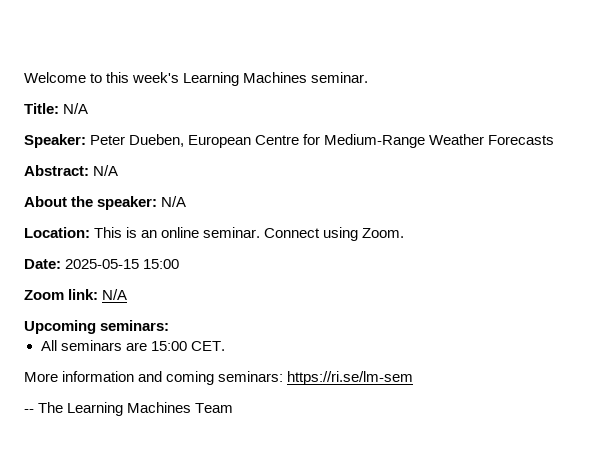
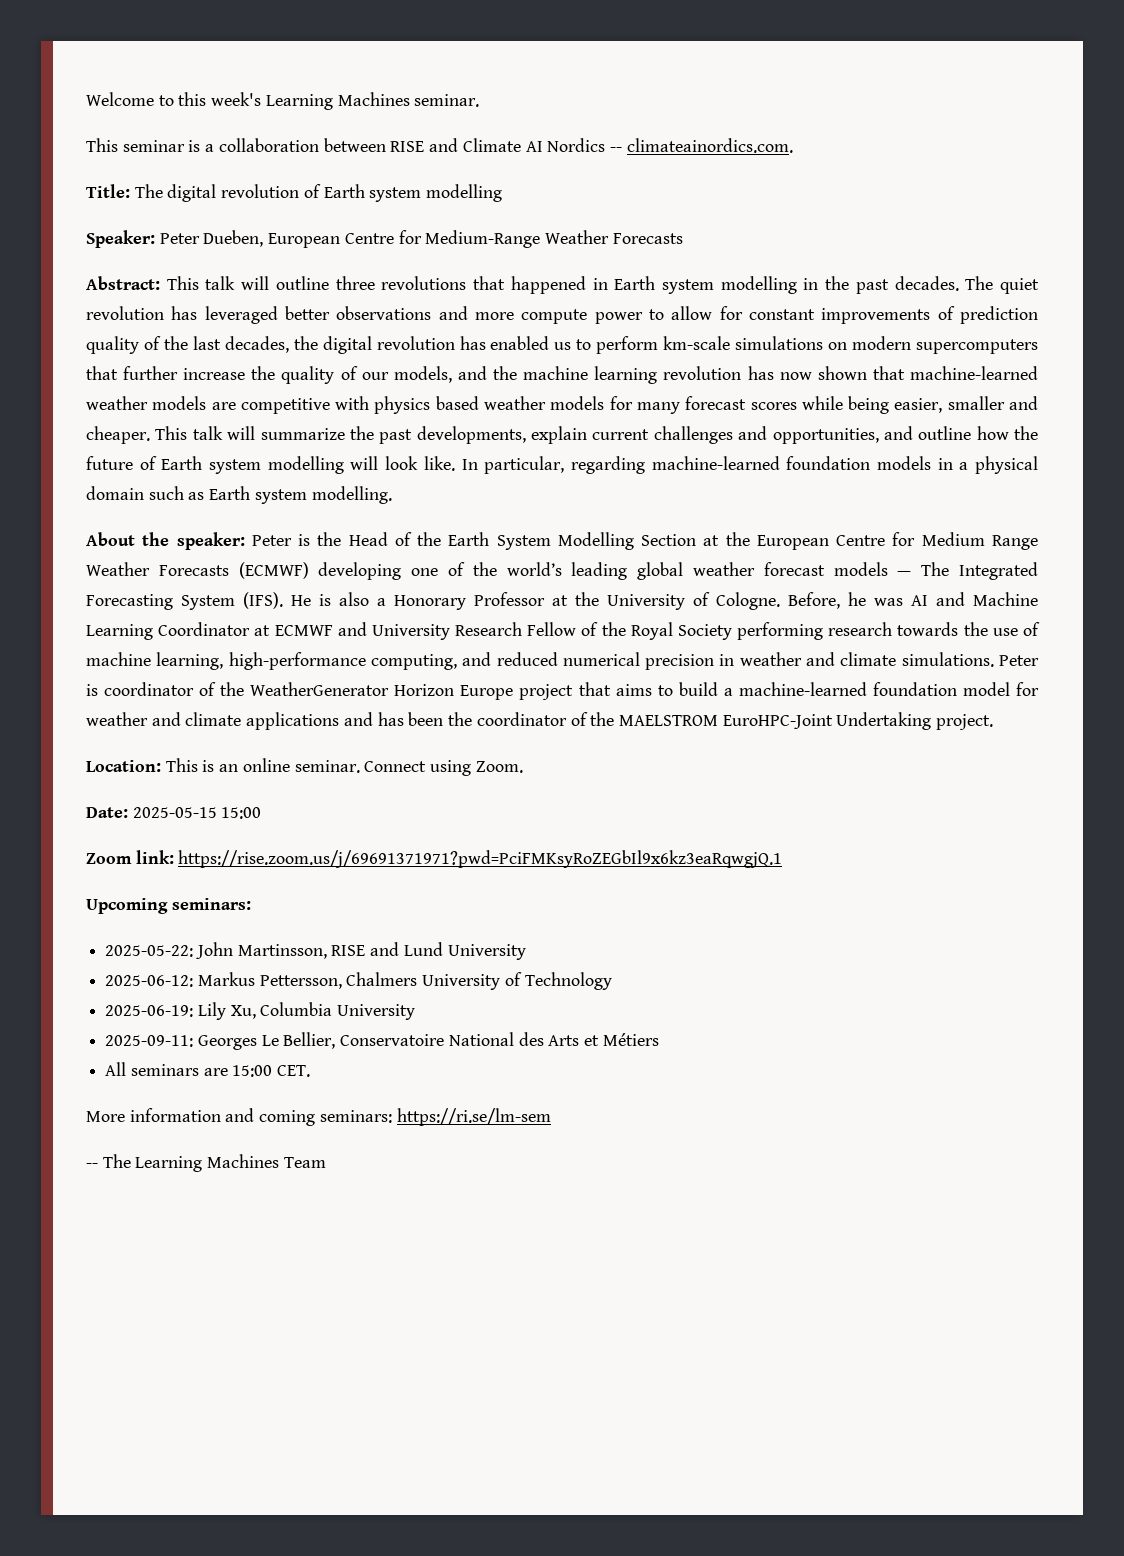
[24,103,89,114] Title: N/A -> [86,138,793,153] [86,184,503,202] This seminar is a collaboration between RISE and Climate AI Nordics -- climateainordics.com. // Title: The digital revolution of Earth system modelling
[93,165,119,176] [24,196,187,210] N/A // About the speaker: N/A -> [166,276,1039,294] [86,306,1039,324] [86,336,1039,354] [86,366,1038,384] [86,396,1038,414] [86,426,1038,444] [86,456,1038,474] [86,486,392,504] [86,532,1039,550] [86,562,1038,580] [86,592,1038,610] [86,622,1040,640] [86,652,1039,670] [86,682,1039,700] [86,712,994,730] This talk will outline three revolutions that happened in Earth system modelling in the past decades. The quiet revolution has leveraged better observations and more compute power to allow for constant improvements of prediction quality of the last decades, the digital revolution has enabled us to perform km-scale simulations on modern supercomputers that further increase the quality of our models, and the machine learning revolution has now shown that machine-learned weather models are competitive with physics based weather models for many forecast scores while being easier, smaller and cheaper. This talk will summarize the past developments, explain current challenges and opportunities, and outline how the future of Earth system modelling will look like. In particular, regarding machine-learned foundation models in a physical domain such as Earth system modelling. // About the speaker: Peter is the Head of the Earth System Modelling Section at the European Centre for Medium Range Weather Forecasts (ECMWF) developing one of the world’s leading global weather forecast models — The Integrated Forecasting System (IFS). He is also a Honorary Professor at the University of Cologne. Before, he was AI and Machine Learning Coordinator at ECMWF and University Research Fellow of the Royal Society performing research towards the use of machine learning, high-performance computing, and reduced numerical precision in weather and climate simulations. Peter is coordinator of the WeatherGenerator Horizon Europe project that aims to build a machine-learned foundation model for weather and climate applications and has been the coordinator of the MAELSTROM EuroHPC-Joint Undertaking project.
[102,289,128,300] N/A -> [178,850,783,868] https://rise.zoom.us/j/69691371971?pwd=PciFMKsyRoZEGbIl9x6kz3eaRqwgjQ.1
(170, 325) none -> [105,942,526,960] [105,972,612,990] [105,1002,416,1020] [105,1032,659,1050] // 2025-05-22: John Martinsson, RISE and Lund University // 2025-06-12: Markus Pettersson, Chalmers University of Technology // 2025-06-19: Lily Xu, Columbia University // 2025-09-11: Georges Le Bellier, Conservatoire National des Arts et Métiers

